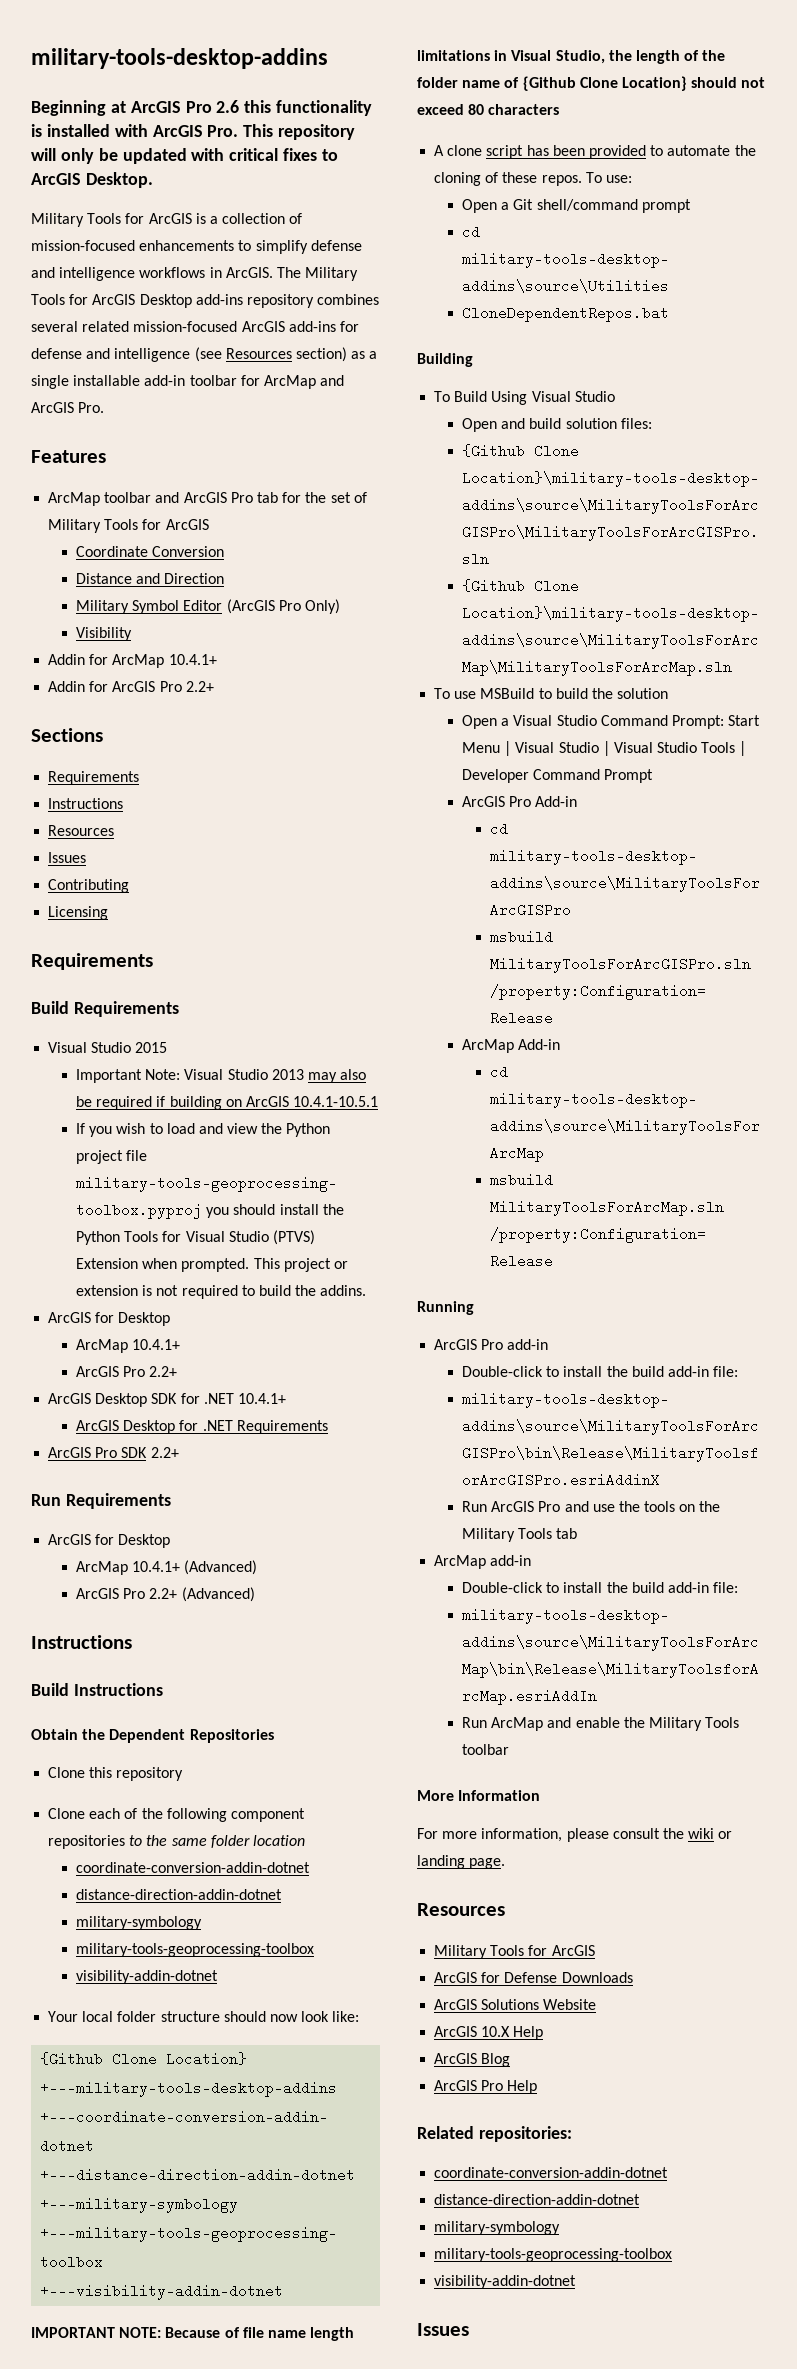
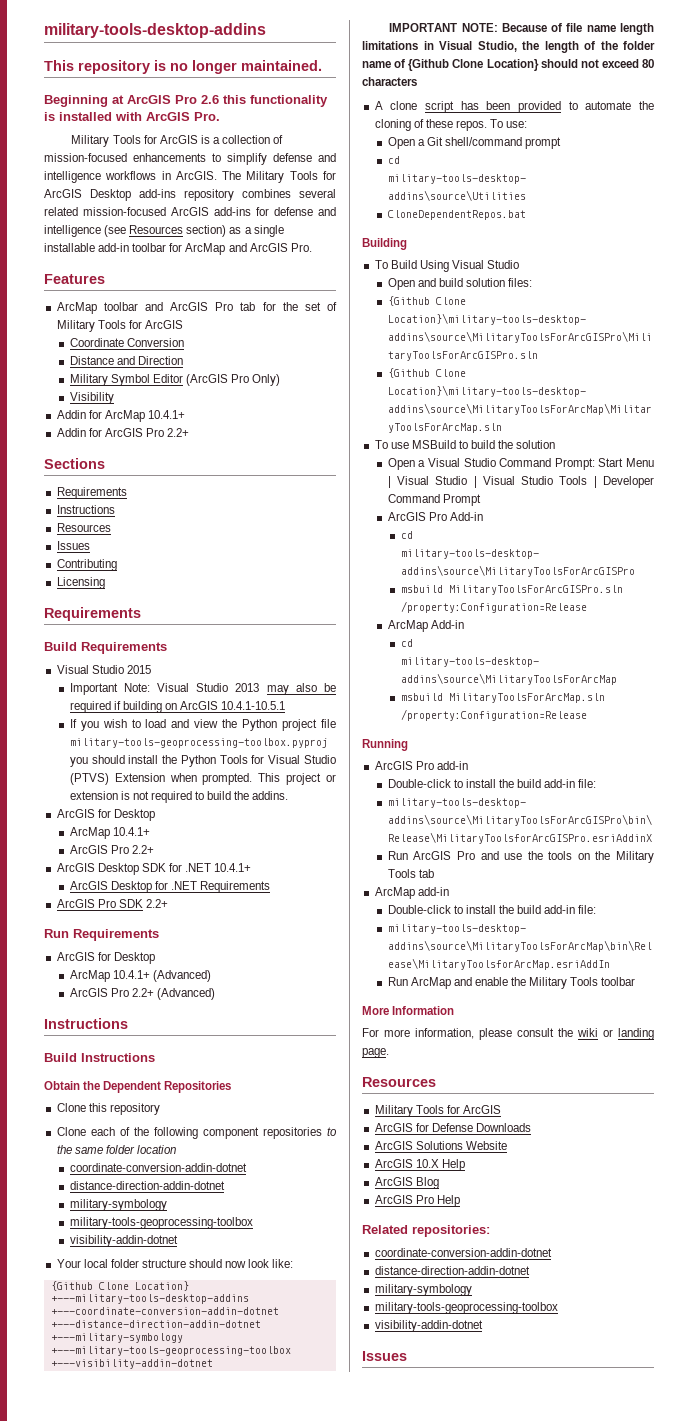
(328, 58) none -> [44,60,322,74] // This repository is no longer maintained.
[243,124,356,140] [31,148,339,164] [31,172,153,188] This repository will only be updated with critical fixes to ArcGIS Desktop. -> (220, 116) none

